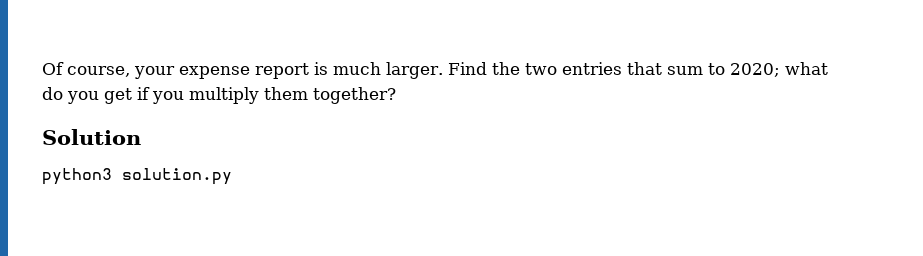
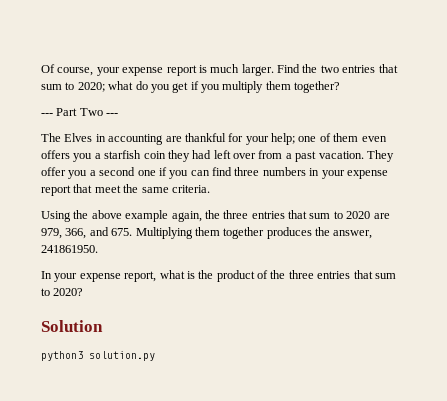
(396, 95) none -> [41,108,119,116] [41,133,387,145] [41,150,394,162] [41,167,388,179] [41,184,210,196] [41,210,390,222] [41,227,373,239] [41,245,98,253] [41,270,396,282] [41,288,84,296] // --- Part Two --- // The Elves in accounting are thankful for your help; one of them even offers you a starfish coin they had left over from a past vacation. They offer you a second one if you can find three numbers in your expense report that meet the same criteria. // Using the above example again, the three entries that sum to 2020 are 979, 366, and 675. Multiplying them together produces the answer, 241861950. // In your expense report, what is the product of the three entries that sum to 2020?

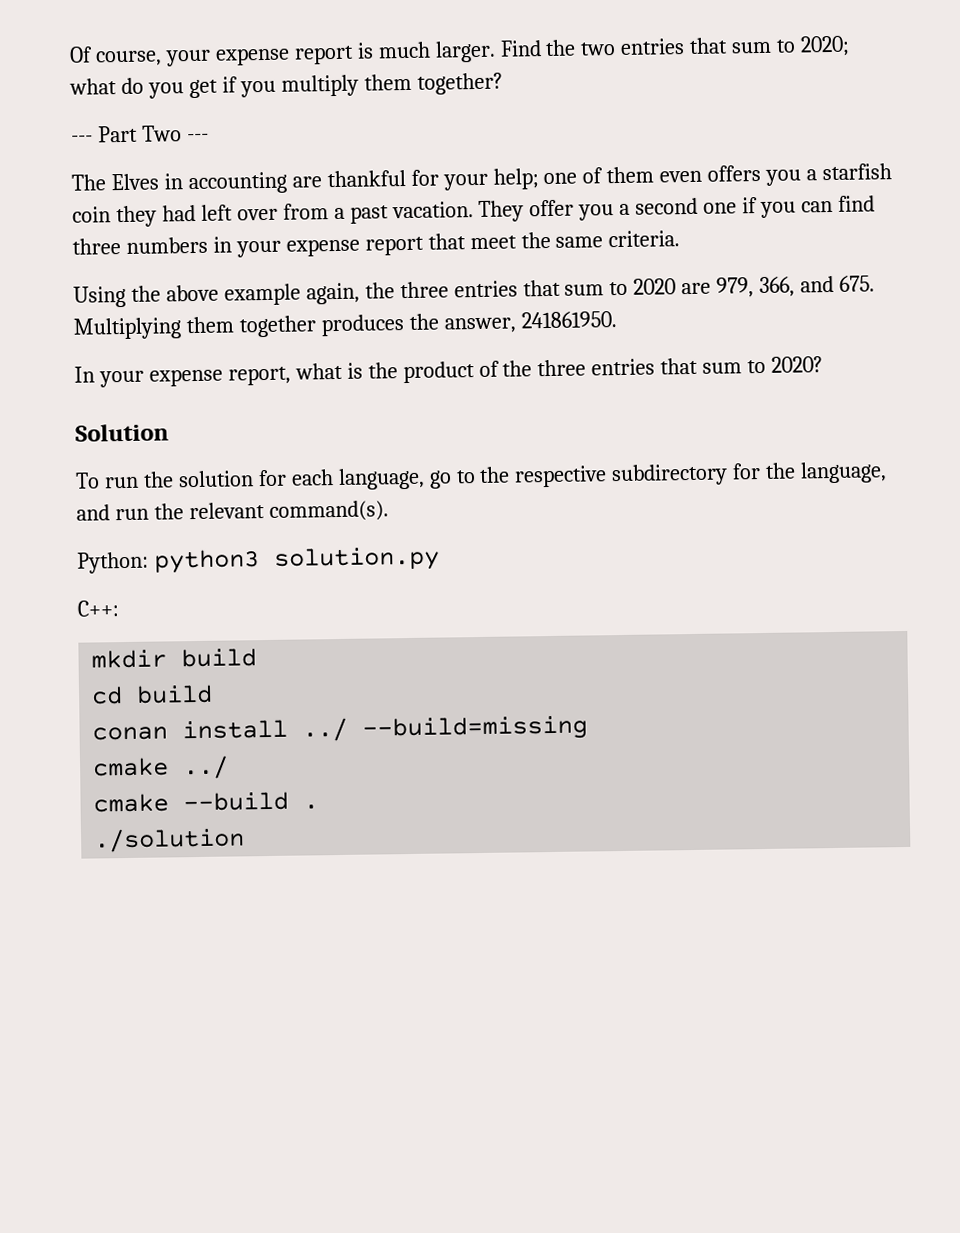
[41,351,155,361] python3 solution.py -> [75,461,888,490] [76,500,389,522] [77,546,440,574] [77,600,119,617] [91,648,258,669] [91,684,214,705] [92,715,589,742] [92,755,230,780] [93,791,320,813] [93,827,246,853] To run the solution for each language, go to the respective subdirectory for the language, and run the relevant command(s). // Python: python3 solution.py // C++: // mkdir build // cd build // conan install ../ --build=missing // cmake ../ // cmake --build . // ./solution

